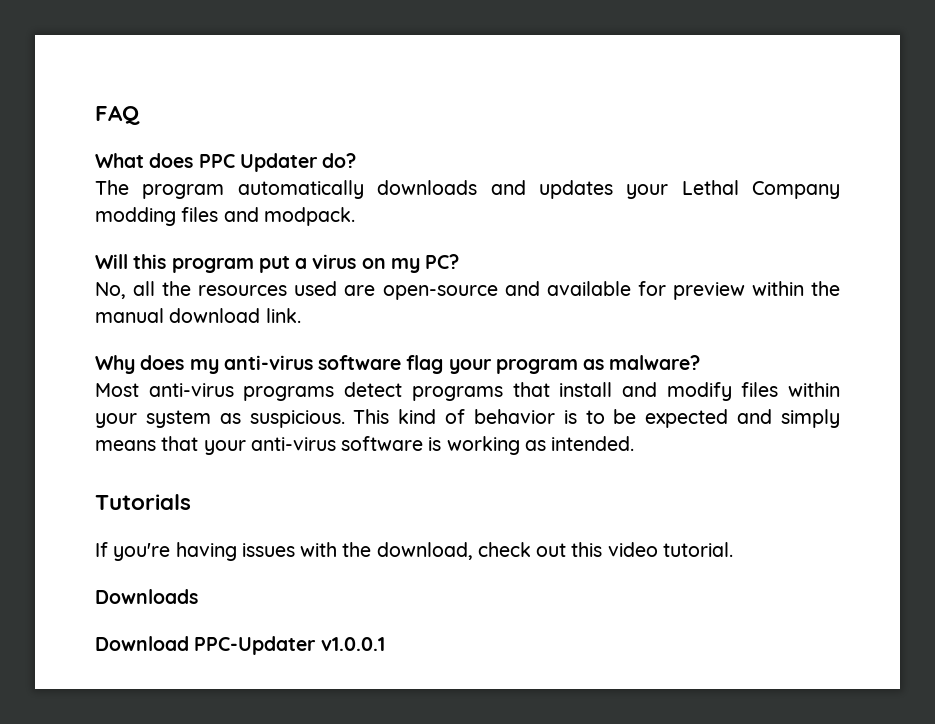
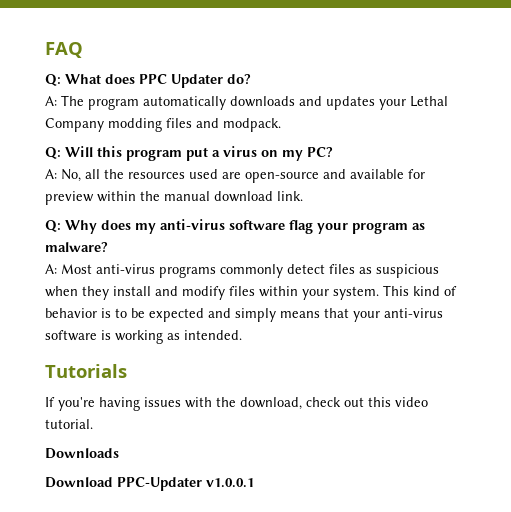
(140, 115) none -> [45,74,61,86] Q:
(357, 160) none -> [45,96,57,106] A:
(355, 216) none -> [45,147,61,159] Q:
(460, 261) none -> [45,169,57,179] A:
(301, 315) none -> [45,220,61,232] Q:
(701, 362) none -> [45,264,57,274] A:
[344,382,550,401] detect programs that -> [220,264,439,278] [45,286,109,300] commonly detect files as suspicious when they
[145,410,345,428] system as suspicious. -> [333,286,379,300] system.

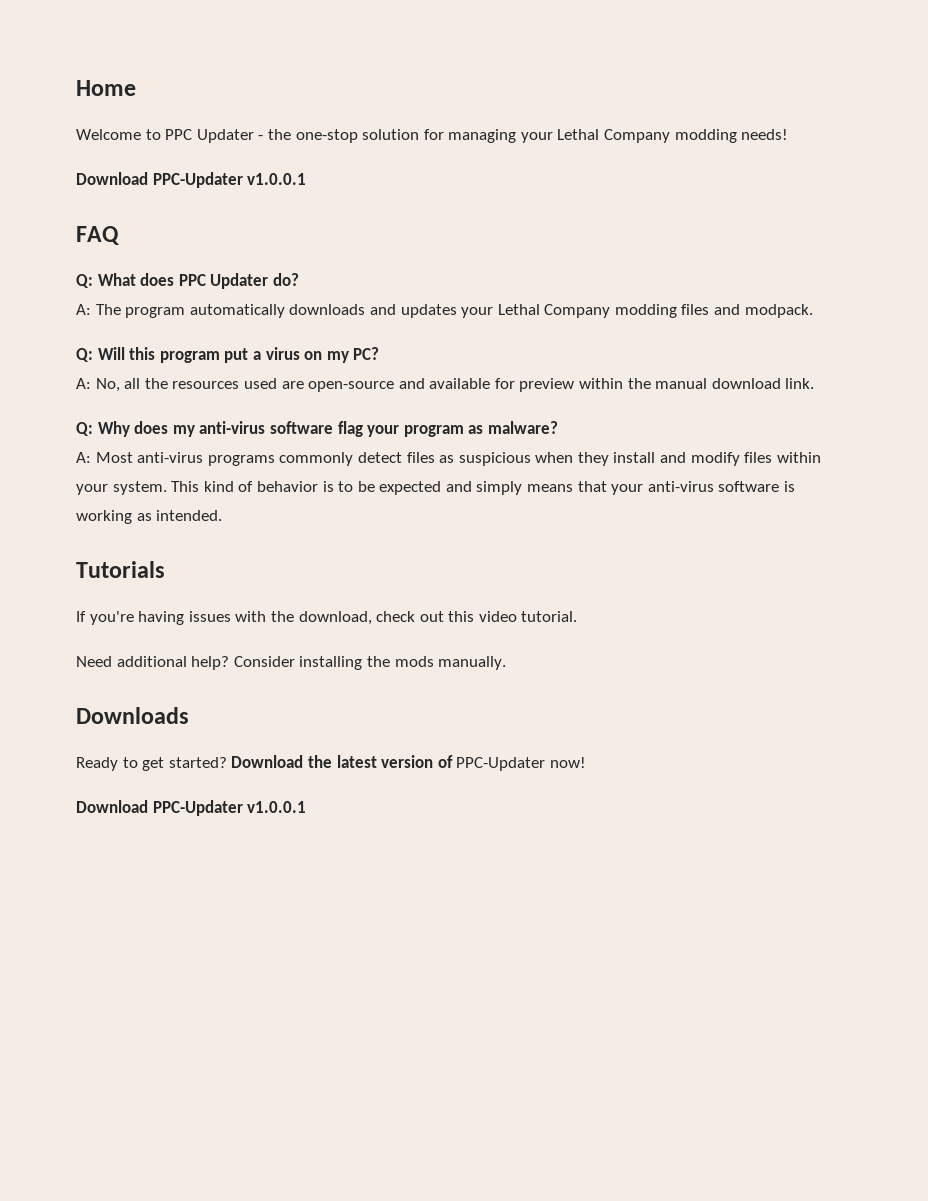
(45, 50) none -> [76,80,136,96] [76,129,789,143] [76,172,307,188] Home // Welcome to PPC Updater - the one-stop solution for managing your Lethal Company modding needs! // Download PPC-Updater v1.0.0.1 //
[45,448,119,459] Downloads -> [76,656,507,670] [76,707,189,724] [76,755,586,771] Need additional help? Consider installing the mods manually. // Downloads // Ready to get started? Download the latest version of PPC-Updater now!

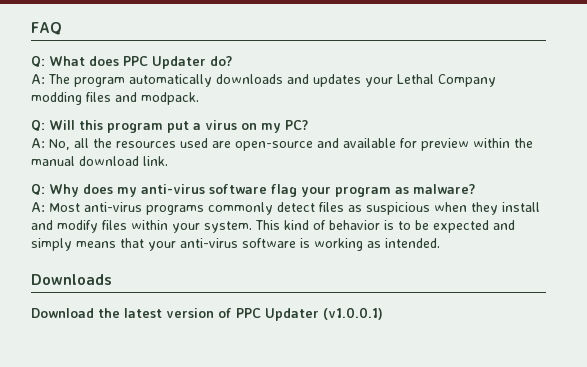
[76,80,136,96] [76,129,789,143] [76,172,307,188] Home // Welcome to PPC Updater - the one-stop solution for managing your Lethal Company modding needs! // Download PPC-Updater v1.0.0.1 // -> (31, 28) none
[76,561,165,578] [76,611,578,625] [76,656,507,670] [76,707,189,724] [76,757,227,771] Tutorials // If you're having issues with the download, check out this video tutorial. // Need additional help? Consider installing the mods manually. // Downloads // Ready to get started? -> [31,274,112,285] Downloads //
[456,757,586,771] [76,800,307,816] PPC-Updater now! // Download PPC-Updater v1.0.0.1 -> [236,307,383,321] PPC Updater (v1.0.0.1)

